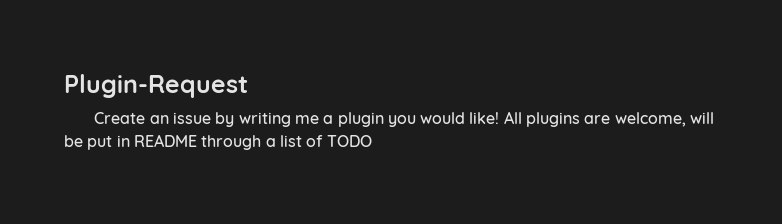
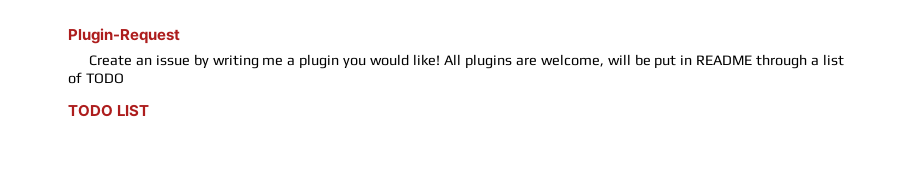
(372, 141) none -> [68,104,150,117] // TODO LIST

